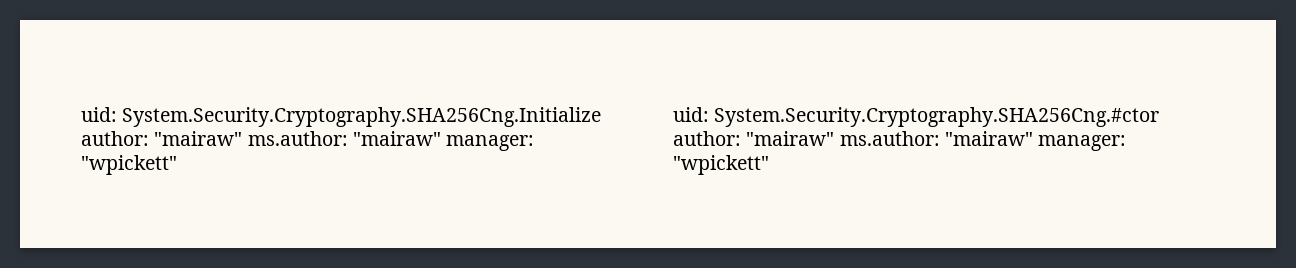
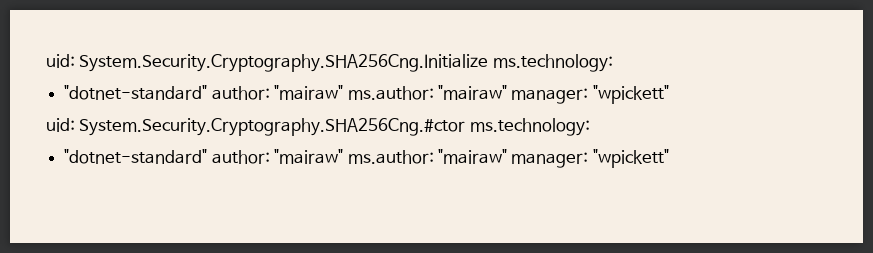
(602, 117) none -> [492,54,613,72] [64,85,208,100] ms.technology: // "dotnet-standard"
(1160, 117) none -> [469,118,590,136] [64,149,208,164] ms.technology: // "dotnet-standard"

